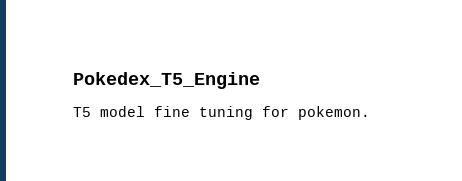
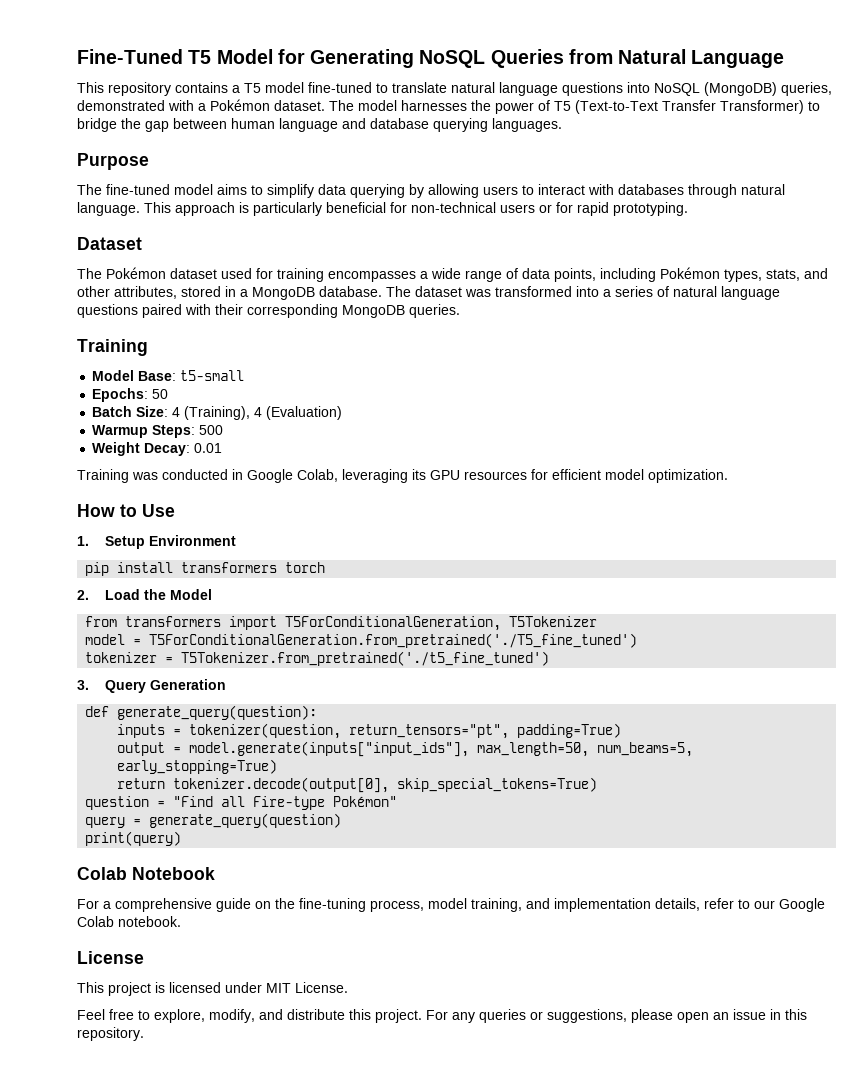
[73,72,260,89] [73,106,370,120] Pokedex_T5_Engine // T5 model fine tuning for pokemon. -> [77,49,785,68] [77,82,832,96] [77,99,820,114] [77,118,562,132] [77,153,149,170] [77,184,785,198] [77,202,688,216] [77,237,142,250] [77,267,828,282] [77,286,780,300] [77,304,460,318] [77,339,148,356] [92,370,245,381] [92,388,169,402] [92,406,343,420] [92,425,224,438] [92,442,223,456] [77,469,728,483] [77,504,175,517] [77,535,236,549] [85,562,326,576] [77,589,212,600] [85,616,598,631] [85,633,638,648] [85,651,550,666] [77,679,226,693] [85,705,318,720] [117,723,622,739] [117,741,694,757] [117,759,278,774] [117,777,598,793] [85,796,398,810] [85,813,342,828] [85,831,182,846] [77,867,215,880] [77,898,825,912] [77,916,181,927] [77,951,144,964] [77,982,348,996] [77,1009,807,1023] [77,1027,144,1041] Fine-Tuned T5 Model for Generating NoSQL Queries from Natural Language // This repository contains a T5 model fine-tuned to translate natural language questions into NoSQL (MongoDB) queries, demonstrated with a Pokémon dataset. The model harnesses the power of T5 (Text-to-Text Transfer Transformer) to bridge the gap between human language and database querying languages. // Purpose // The fine-tuned model aims to simplify data querying by allowing users to interact with databases through natural language. This approach is particularly beneficial for non-technical users or for rapid prototyping. // Dataset // The Pokémon dataset used for training encompasses a wide range of data points, including Pokémon types, stats, and other attributes, stored in a MongoDB database. The dataset was transformed into a series of natural language questions paired with their corresponding MongoDB queries. // Training // Model Base: t5-small // Epochs: 50 // Batch Size: 4 (Training), 4 (Evaluation) // Warmup Steps: 500 // Weight Decay: 0.01 // Training was conducted in Google Colab, leveraging its GPU resources for efficient model optimization. // How to Use // 1. Setup Environment // pip install transformers torch // 2. Load the Model // from transformers import T5ForConditionalGeneration, T5Tokenizer // model = T5ForConditionalGeneration.from_pretrained('./T5_fine_tuned') // tokenizer = T5Tokenizer.from_pretrained('./t5_fine_tuned') // 3. Query Generation // def generate_query(question): // inputs = tokenizer(question, return_tensors="pt", padding=True) // output = model.generate(inputs["input_ids"], max_length=50, num_beams=5, early_stopping=True) // return tokenizer.decode(output[0], skip_special_tokens=True) // question = "Find all Fire-type Pokémon" // query = generate_query(question) // print(query) // Colab Notebook // For a comprehensive guide on the fine-tuning process, model training, and implementation details, refer to our Google Colab notebook. // License // This project is licensed under MIT License. // Feel free to explore, modify, and distribute this project. For any queries or suggestions, please open an issue in this repository.

